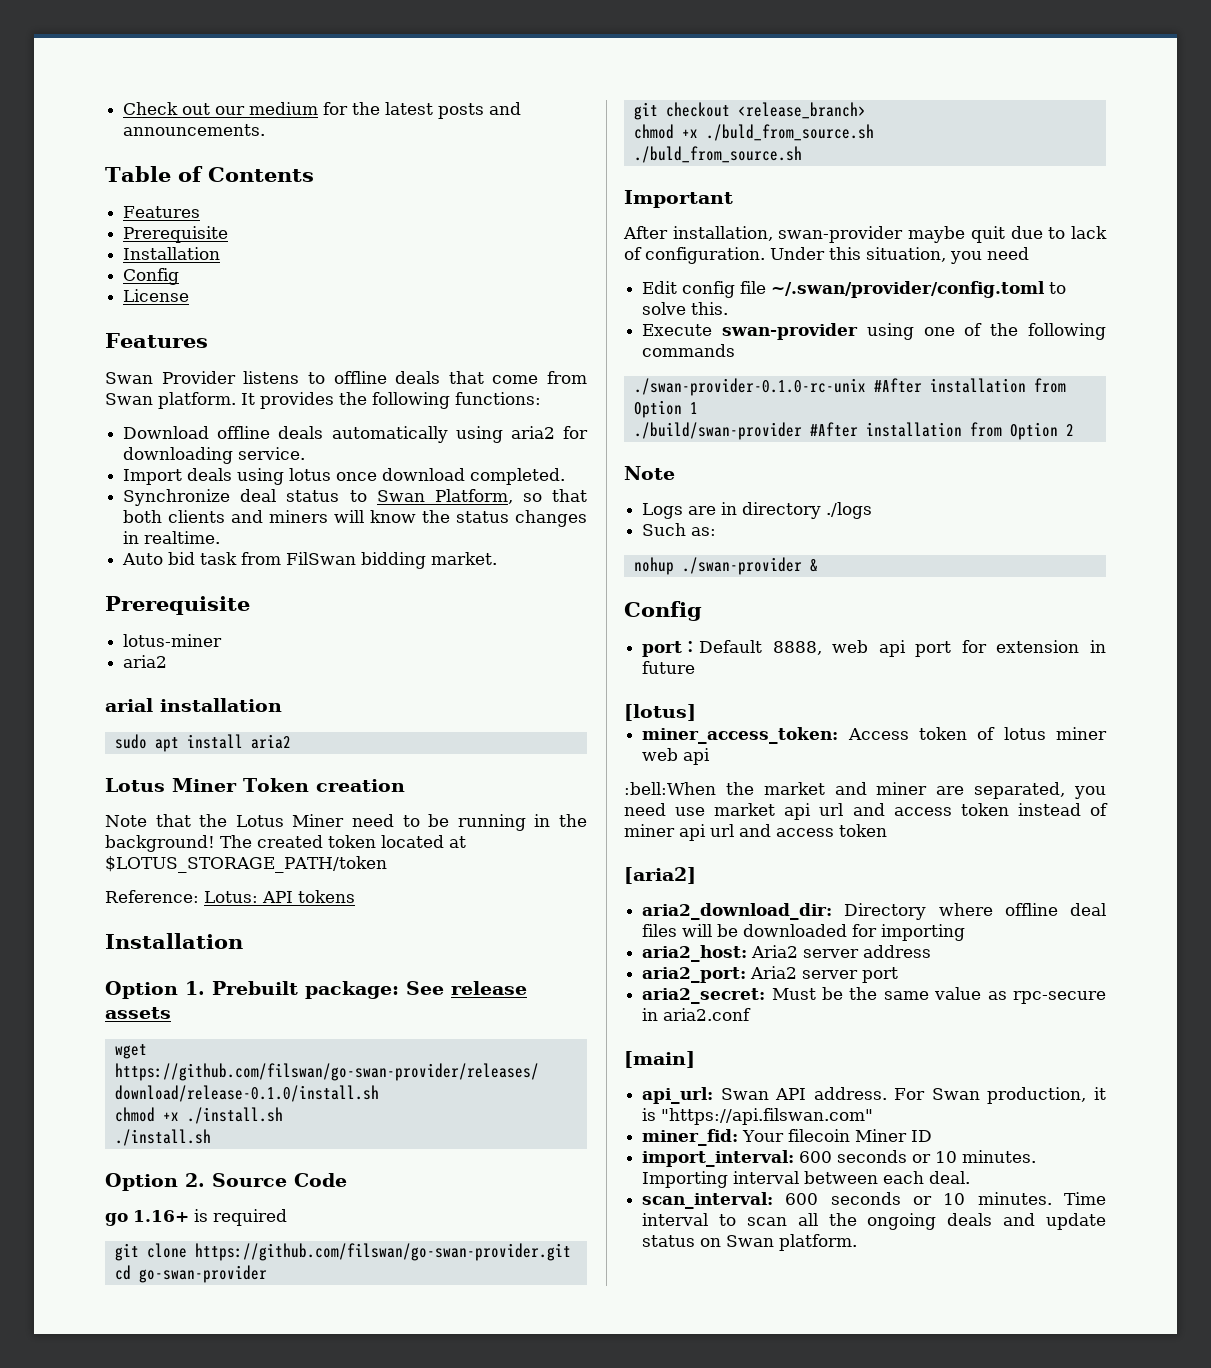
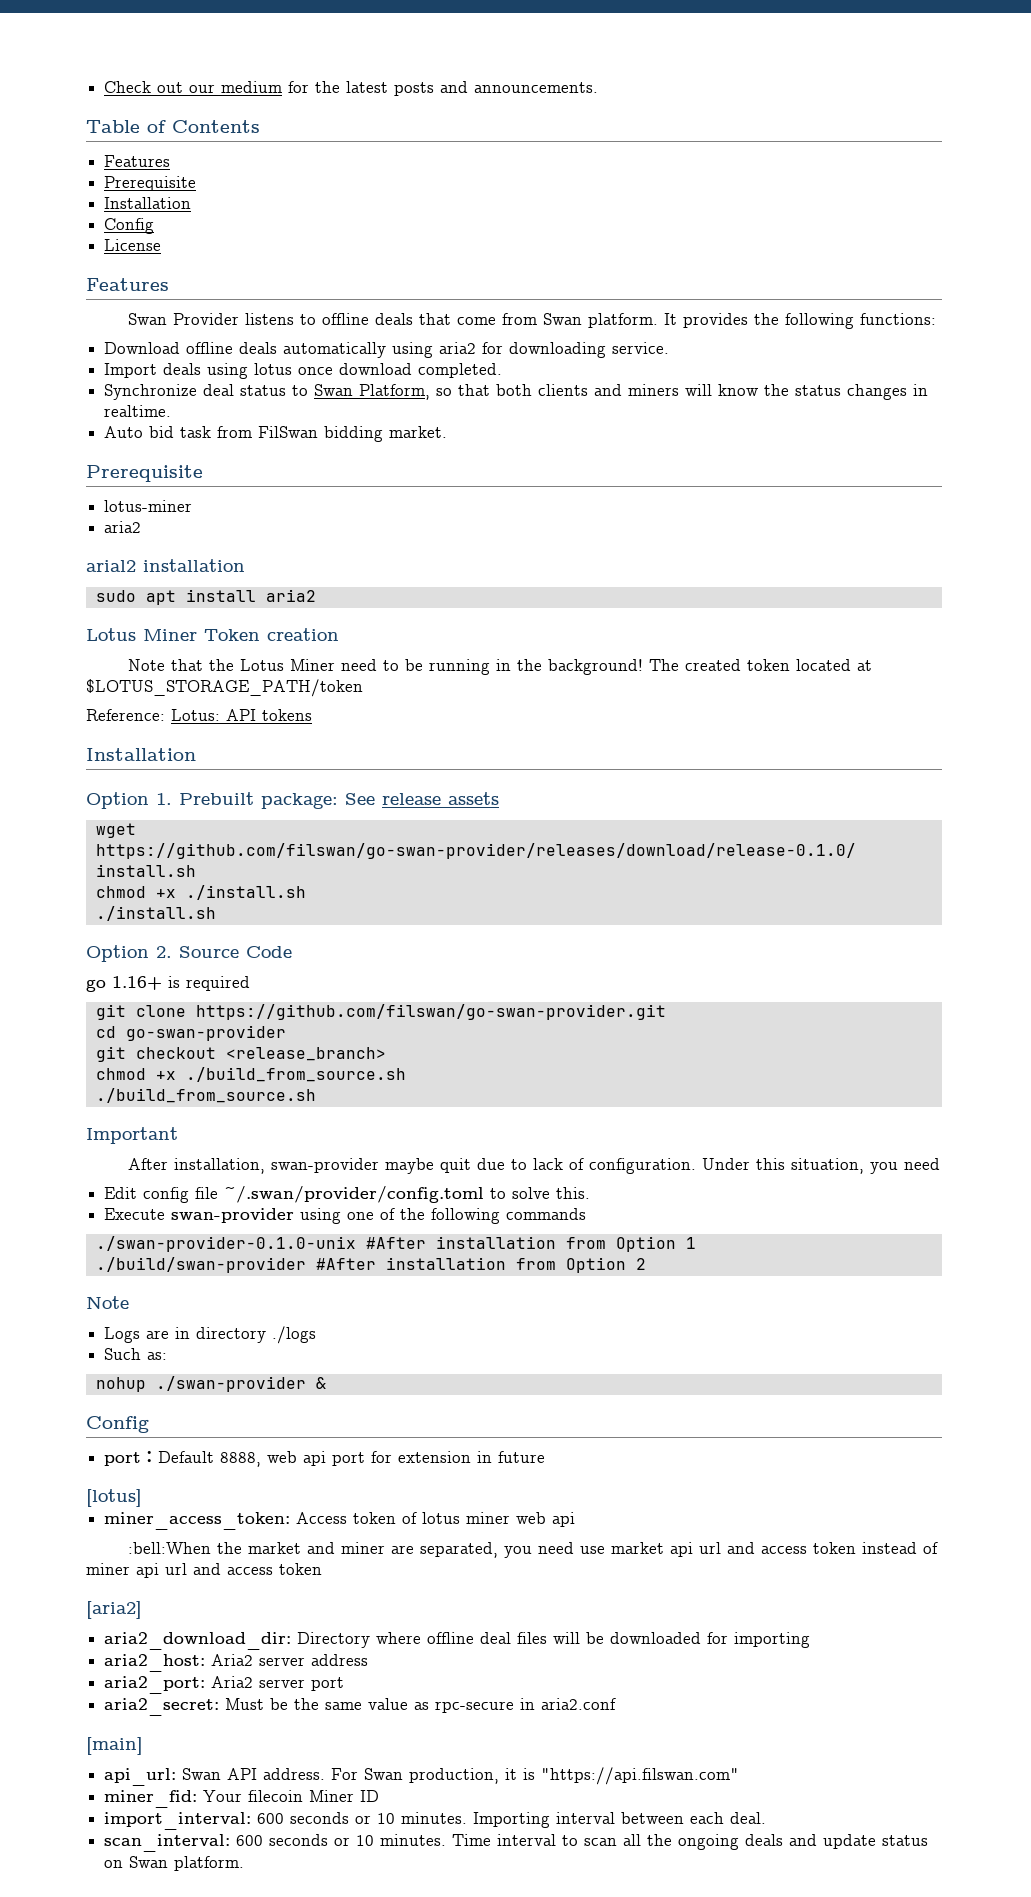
[105,698,153,712] arial -> [86,560,136,572] arial2
[705,124,874,141] [633,146,802,163] ./buld_from_source.sh // ./buld_from_source.sh -> [185,1067,406,1082] [95,1088,316,1103] ./build_from_source.sh // ./build_from_source.sh
[633,378,866,396] ./swan-provider-0.1.0-rc-unix -> [95,1236,356,1252] ./swan-provider-0.1.0-unix

